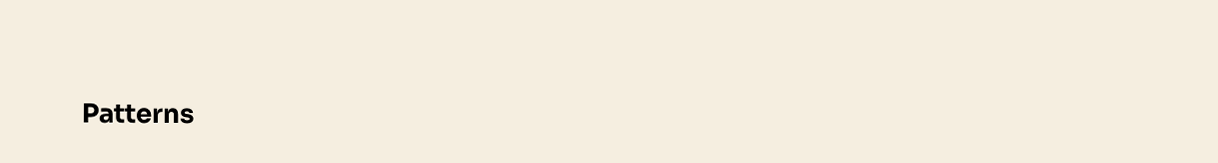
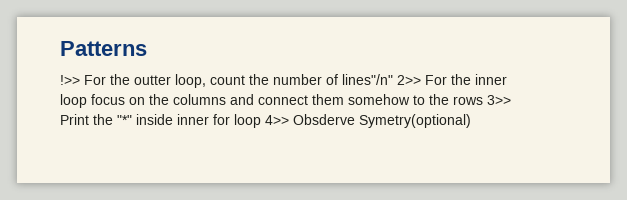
(194, 113) none -> [60,74,507,88] [60,94,511,108] [60,114,471,128] // !>> For the outter loop, count the number of lines"/n" 2>> For the inner loop focus on the columns and connect them somehow to the rows 3>> Print the "*" inside inner for loop 4>> Obsderve Symetry(optional)

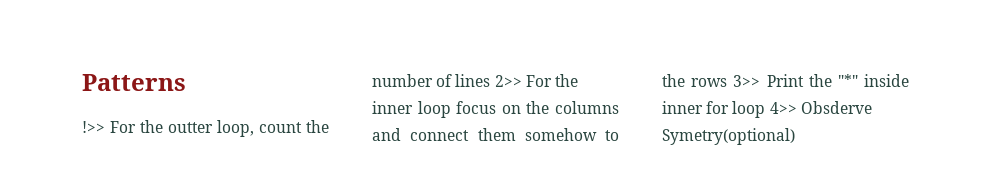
[342,74,393,85] lines"/n" -> [455,74,491,87] lines

